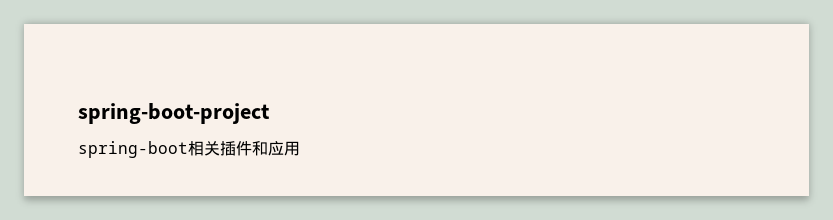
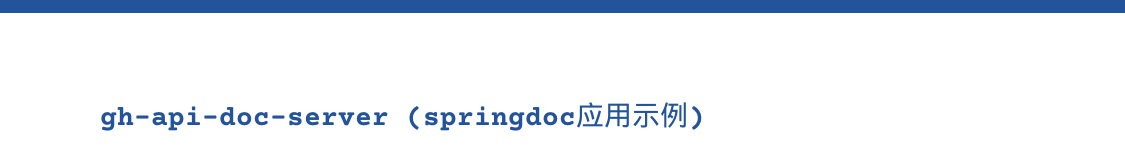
[78,103,270,124] [78,141,300,158] spring-boot-project // spring-boot相关插件和应用 -> [100,102,705,131] gh-api-doc-server (springdoc应用示例)

